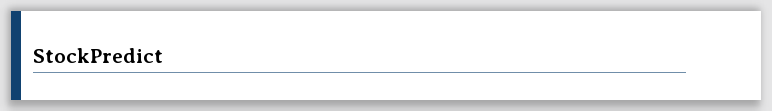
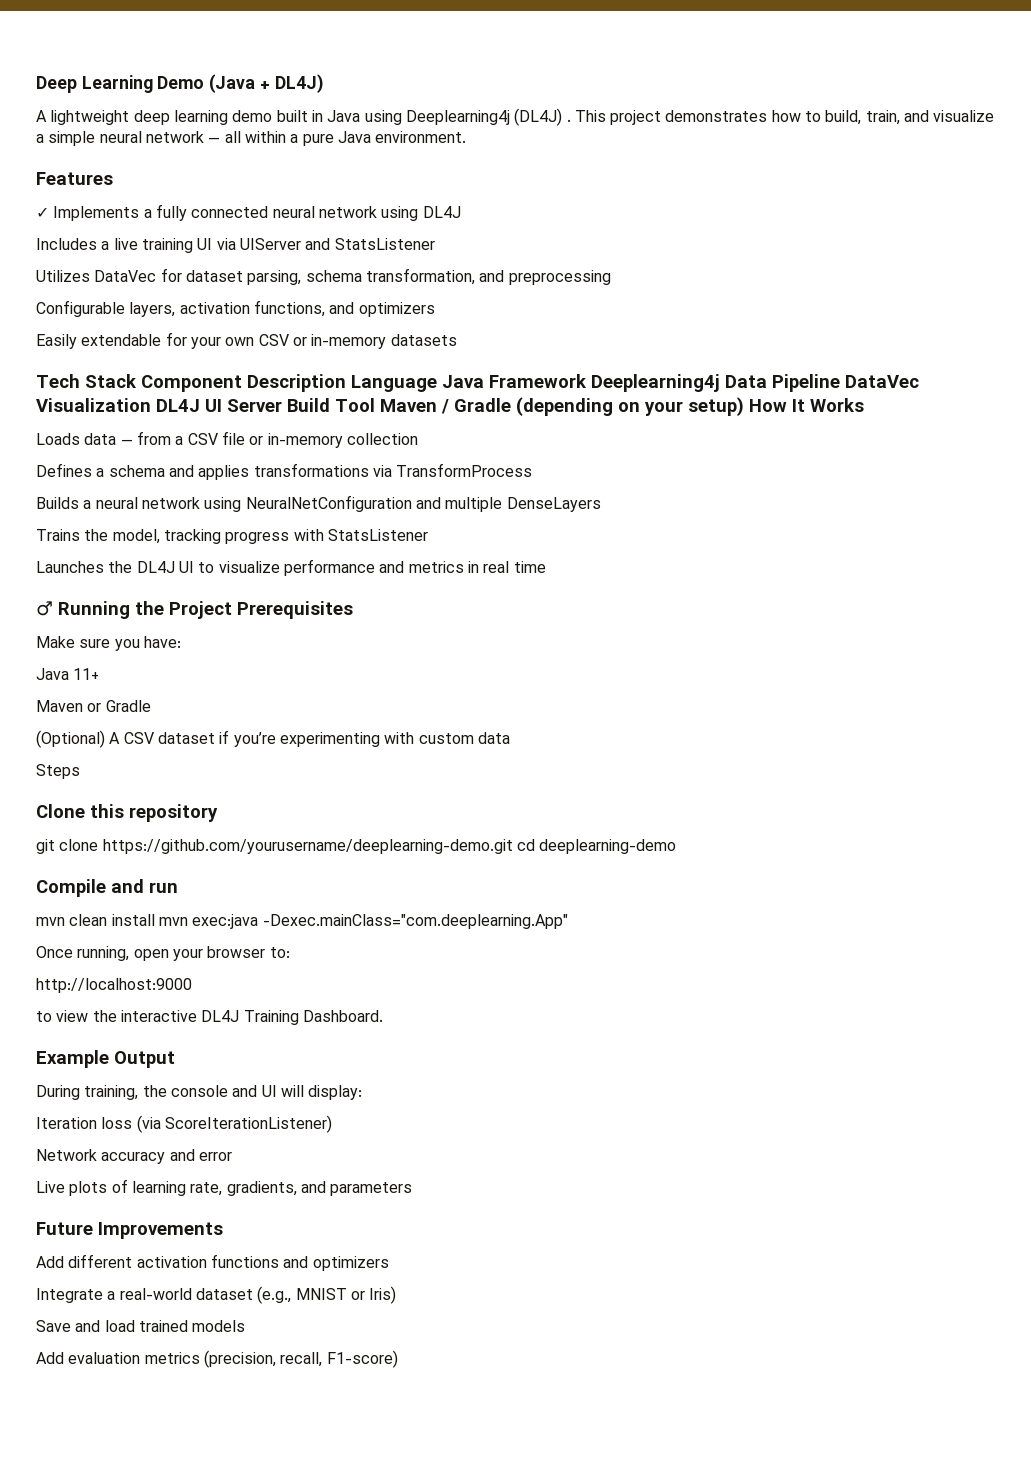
[33,48,163,63] StockPredict -> [36,74,324,93] [36,108,995,126] [36,131,467,146] [36,172,113,185] [36,204,461,221] [36,238,435,253] [36,268,611,285] [36,300,435,317] [36,332,457,349] [36,374,919,392] [36,397,864,416] [36,431,418,448] [36,463,533,480] [36,495,601,512] [36,529,428,544] [36,559,546,576] [36,601,353,619] [36,636,181,651] [36,668,100,680] [36,700,151,712] [36,730,510,748] [36,764,80,779] [36,804,218,822] [36,839,677,854] [36,879,178,897] [36,914,568,929] [36,946,290,961] [36,978,192,993] [36,1010,383,1025] [36,1050,175,1068] [36,1085,363,1100] [36,1115,332,1133] [36,1149,232,1164] [36,1179,413,1196] [36,1222,223,1239] [36,1254,389,1271] [36,1286,397,1304] [36,1320,246,1332] [36,1350,398,1368] Deep Learning Demo (Java + DL4J) // A lightweight deep learning demo built in Java using Deeplearning4j (DL4J) . This project demonstrates how to build, train, and visualize a simple neural network — all within a pure Java environment. // Features // ✓ Implements a fully connected neural network using DL4J // Includes a live training UI via UIServer and StatsListener // Utilizes DataVec for dataset parsing, schema transformation, and preprocessing // Configurable layers, activation functions, and optimizers // Easily extendable for your own CSV or in-memory datasets // Tech Stack Component Description Language Java Framework Deeplearning4j Data Pipeline DataVec Visualization DL4J UI Server Build Tool Maven / Gradle (depending on your setup) How It Works // Loads data — from a CSV file or in-memory collection // Defines a schema and applies transformations via TransformProcess // Builds a neural network using NeuralNetConfiguration and multiple DenseLayers // Trains the model, tracking progress with StatsListener // Launches the DL4J UI to visualize performance and metrics in real time // ♂ Running the Project Prerequisites // Make sure you have: // Java 11+ // Maven or Gradle // (Optional) A CSV dataset if you’re experimenting with custom data // Steps // Clone this repository // git clone https://github.com/yourusername/deeplearning-demo.git cd deeplearning-demo // Compile and run // mvn clean install mvn exec:java -Dexec.mainClass="com.deeplearning.App" // Once running, open your browser to: // http://localhost:9000 // to view the interactive DL4J Training Dashboard. // Example Output // During training, the console and UI will display: // Iteration loss (via ScoreIterationListener) // Network accuracy and error // Live plots of learning rate, gradients, and parameters // Future Improvements // Add different activation functions and optimizers // Integrate a real-world dataset (e.g., MNIST or Iris) // Save and load trained models // Add evaluation metrics (precision, recall, F1-score)

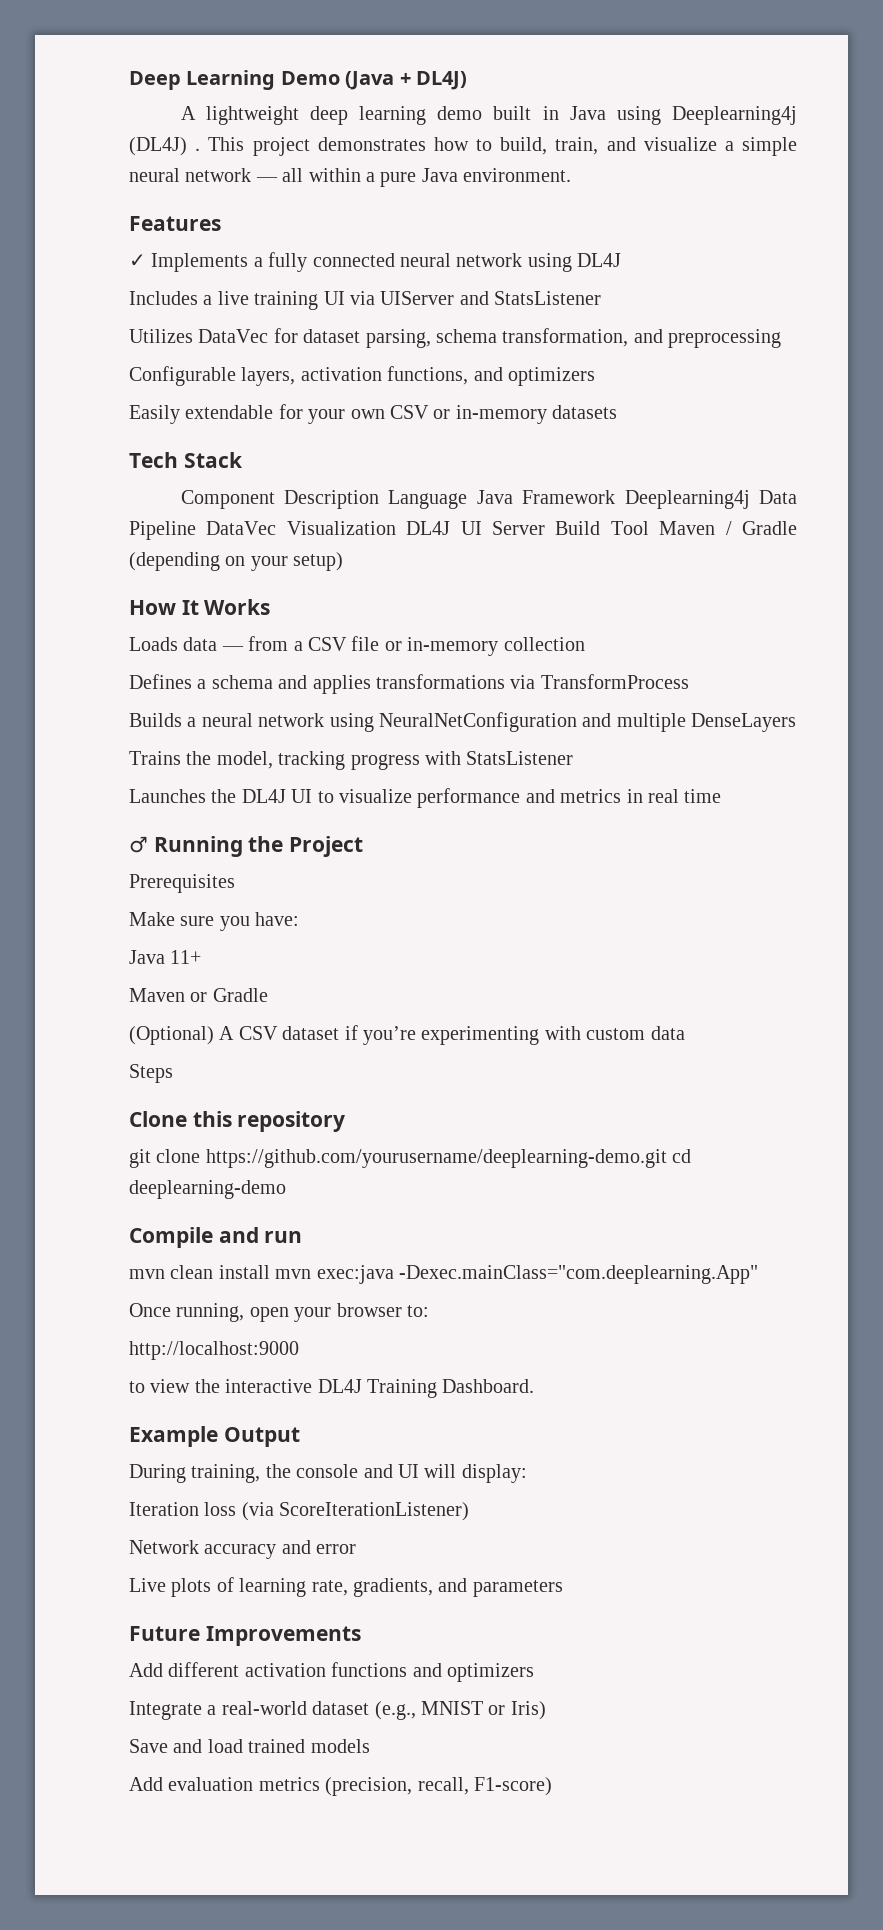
(137, 381) none -> (243, 460) //
(744, 406) none -> (344, 561) //
(232, 610) none -> (364, 846) //

